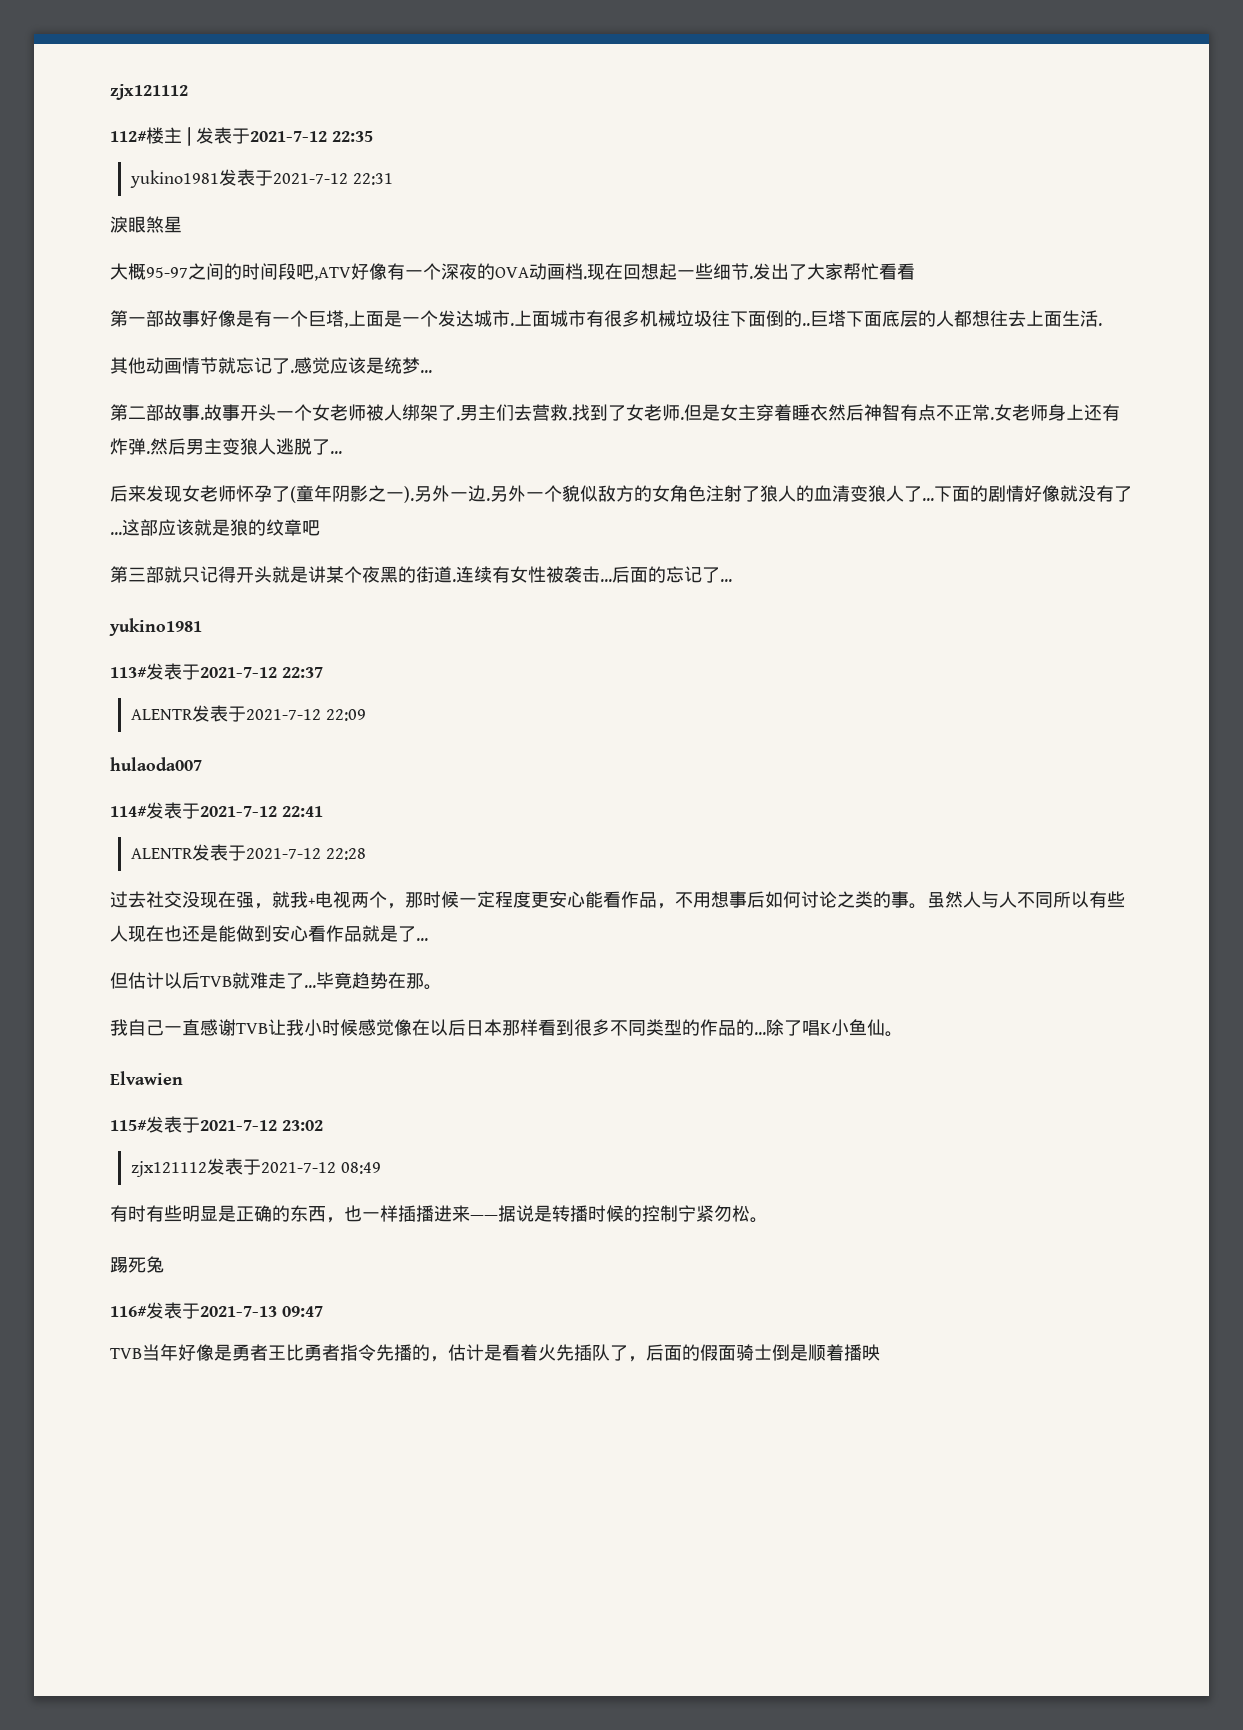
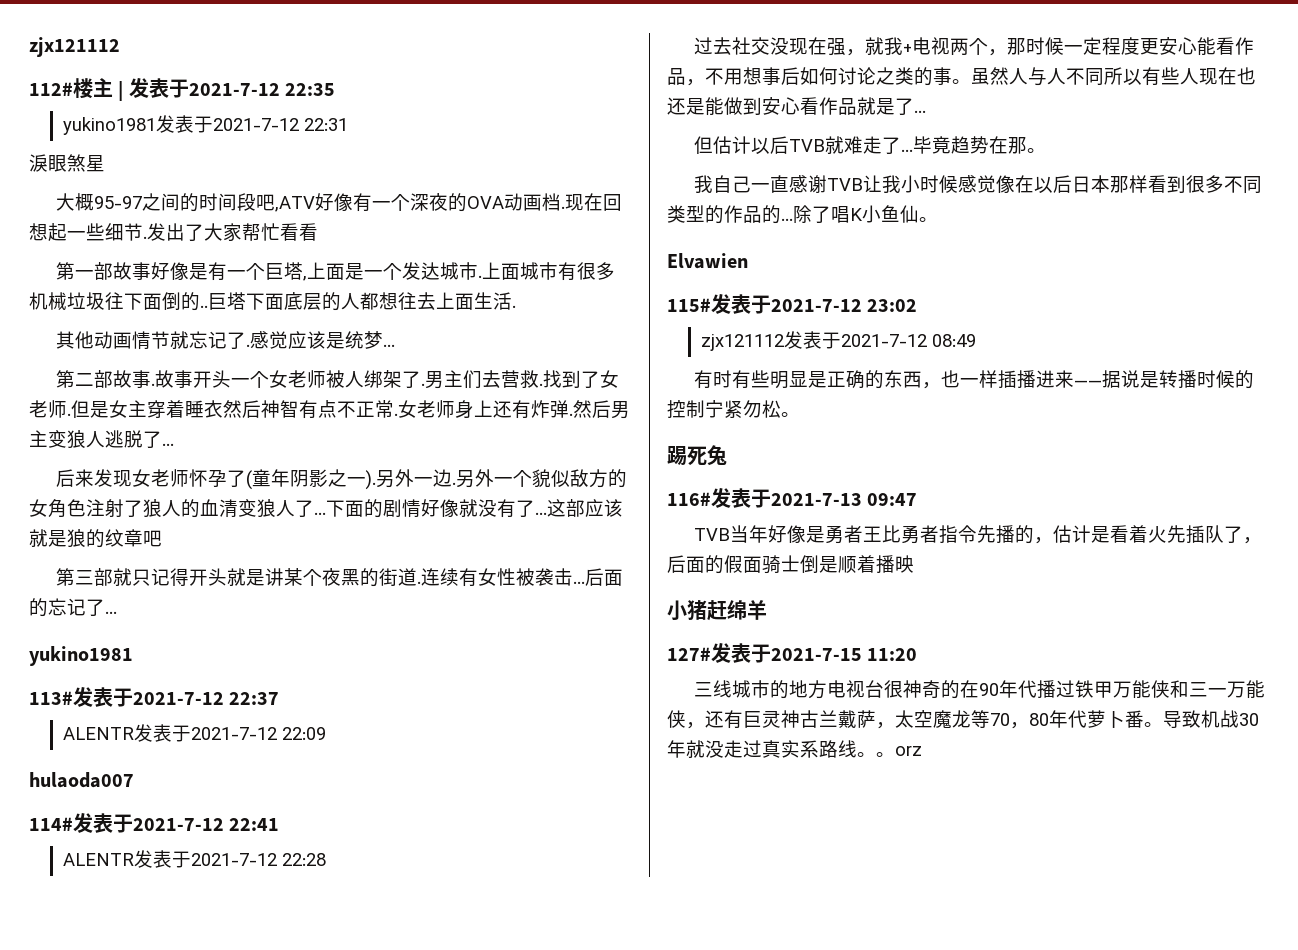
(880, 1352) none -> [667,600,767,621] [667,643,918,663] [693,680,1265,699] [667,710,1259,729] [667,740,922,758] // 小猪赶绵羊 // 127#发表于2021-7-15 11:20 // 三线城市的地方电视台很神奇的在90年代播过铁甲万能侠和三一万能侠，还有巨灵神古兰戴萨，太空魔龙等70，80年代萝卜番。导致机战30年就没走过真实系路线。。orz

